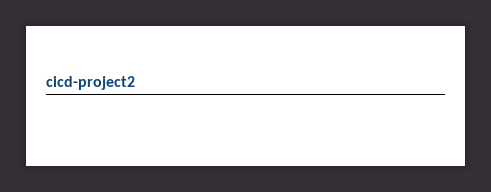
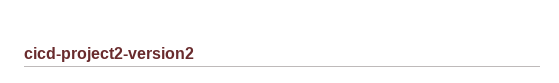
[46,76,135,90] cicd-project2 -> [24,47,194,62] cicd-project2-version2

